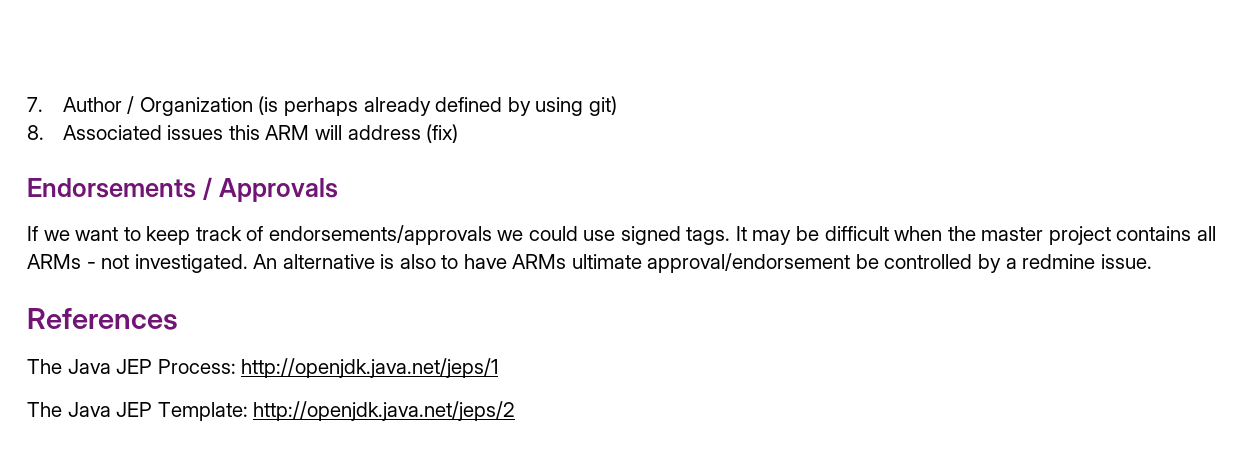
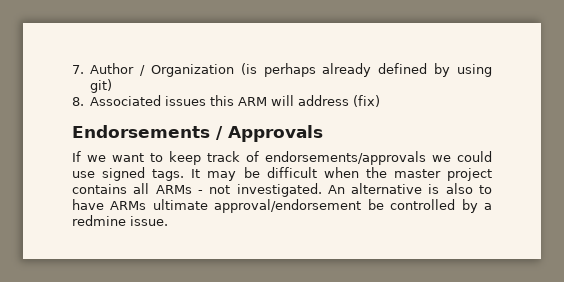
[27,308,178,330] [27,358,499,378] [27,401,516,421] // References // The Java JEP Process: http://openjdk.java.net/jeps/1 // The Java JEP Template: http://openjdk.java.net/jeps/2 -> (168, 221) none

